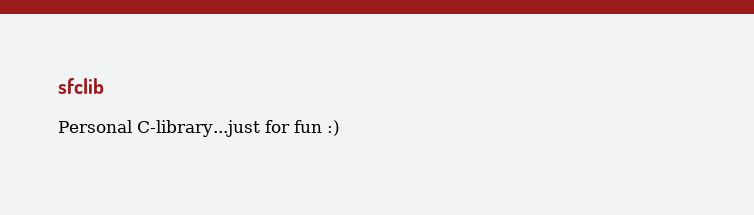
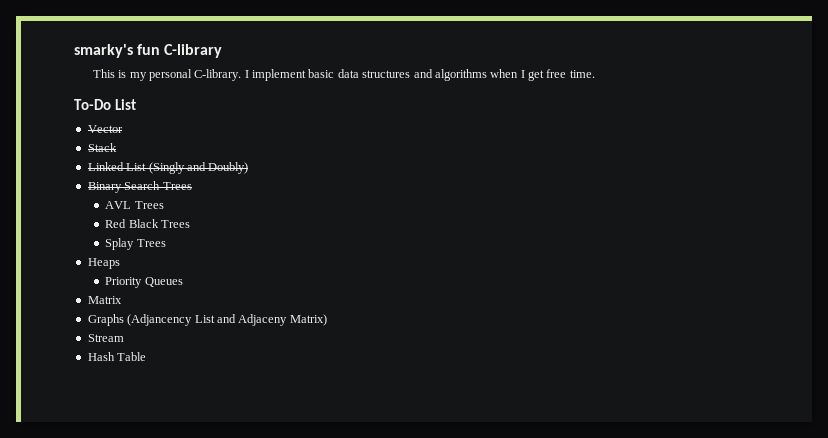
[58,78,104,94] [58,120,340,137] sfclib // Personal C-library...just for fun :) -> [74,44,223,58] [92,69,595,81] [74,99,136,110] [87,125,123,133] [87,143,117,152] [87,162,249,174] [87,181,192,193] [105,201,164,209] [105,219,191,228] [105,238,166,250] [87,258,120,269] [105,277,183,288] [87,296,122,304] [87,314,327,326] [87,334,124,342] [87,352,147,361] smarky's fun C-library // This is my personal C-library. I implement basic data structures and algorithms when I get free time. // To-Do List // Vector // Stack // Linked List (Singly and Doubly) // Binary Search Trees // AVL Trees // Red Black Trees // Splay Trees // Heaps // Priority Queues // Matrix // Graphs (Adjancency List and Adjaceny Matrix) // Stream // Hash Table

